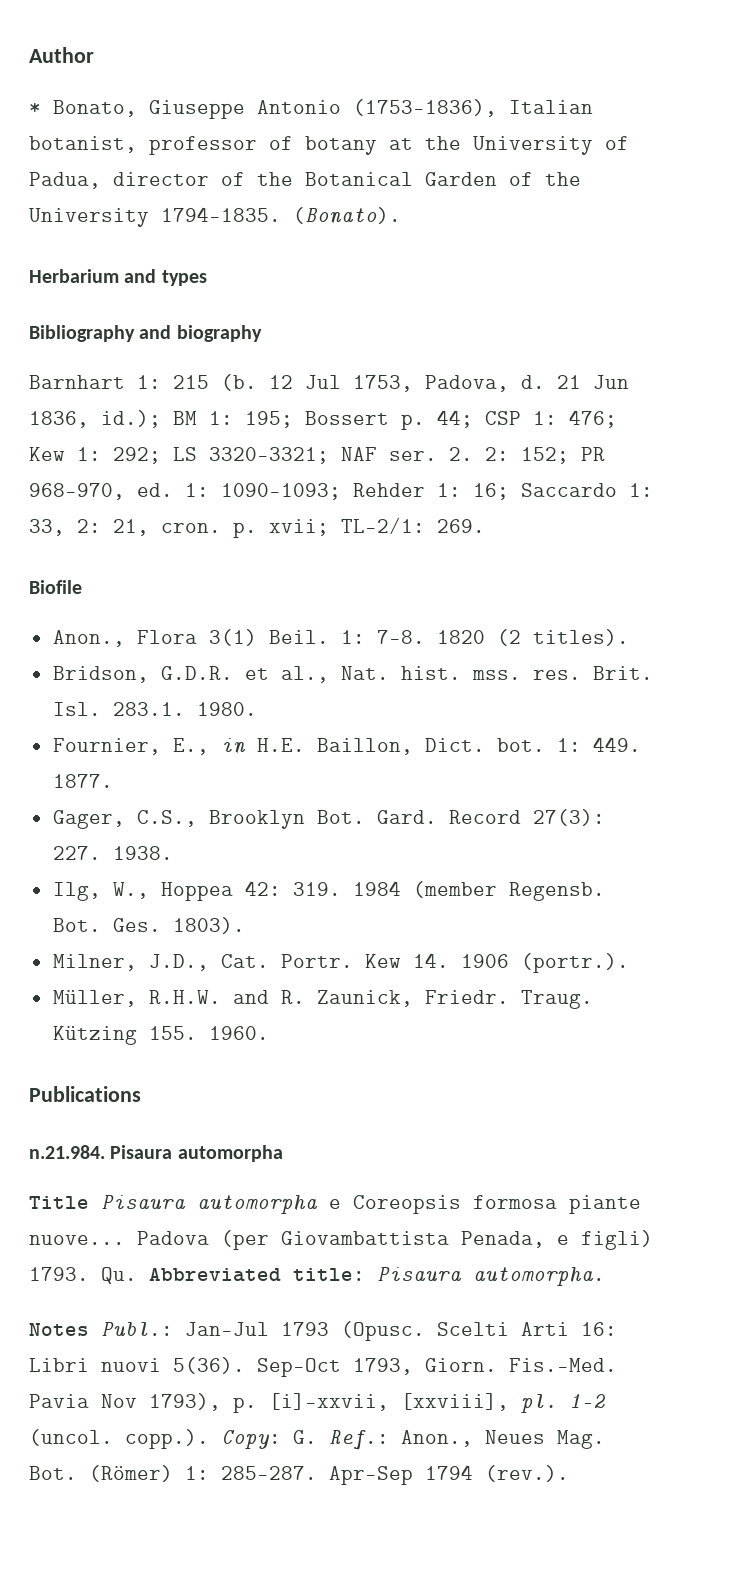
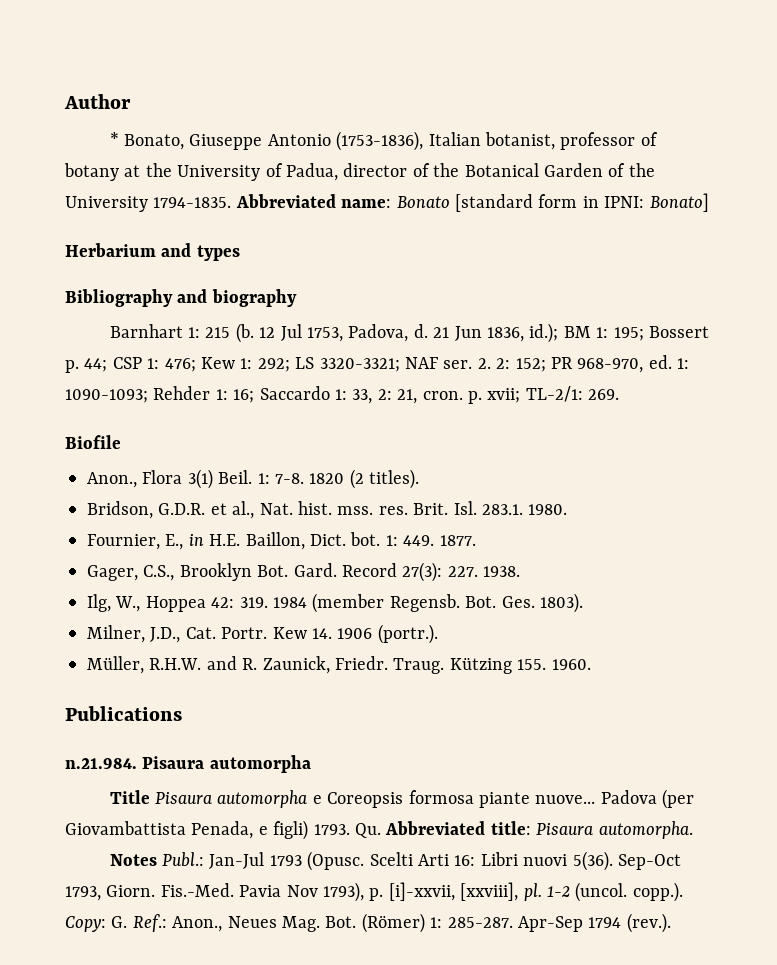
[293,207,401,224] (Bonato). -> [235,193,709,212] Abbreviated name: Bonato [standard form in IPNI: Bonato]

